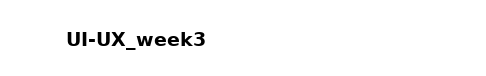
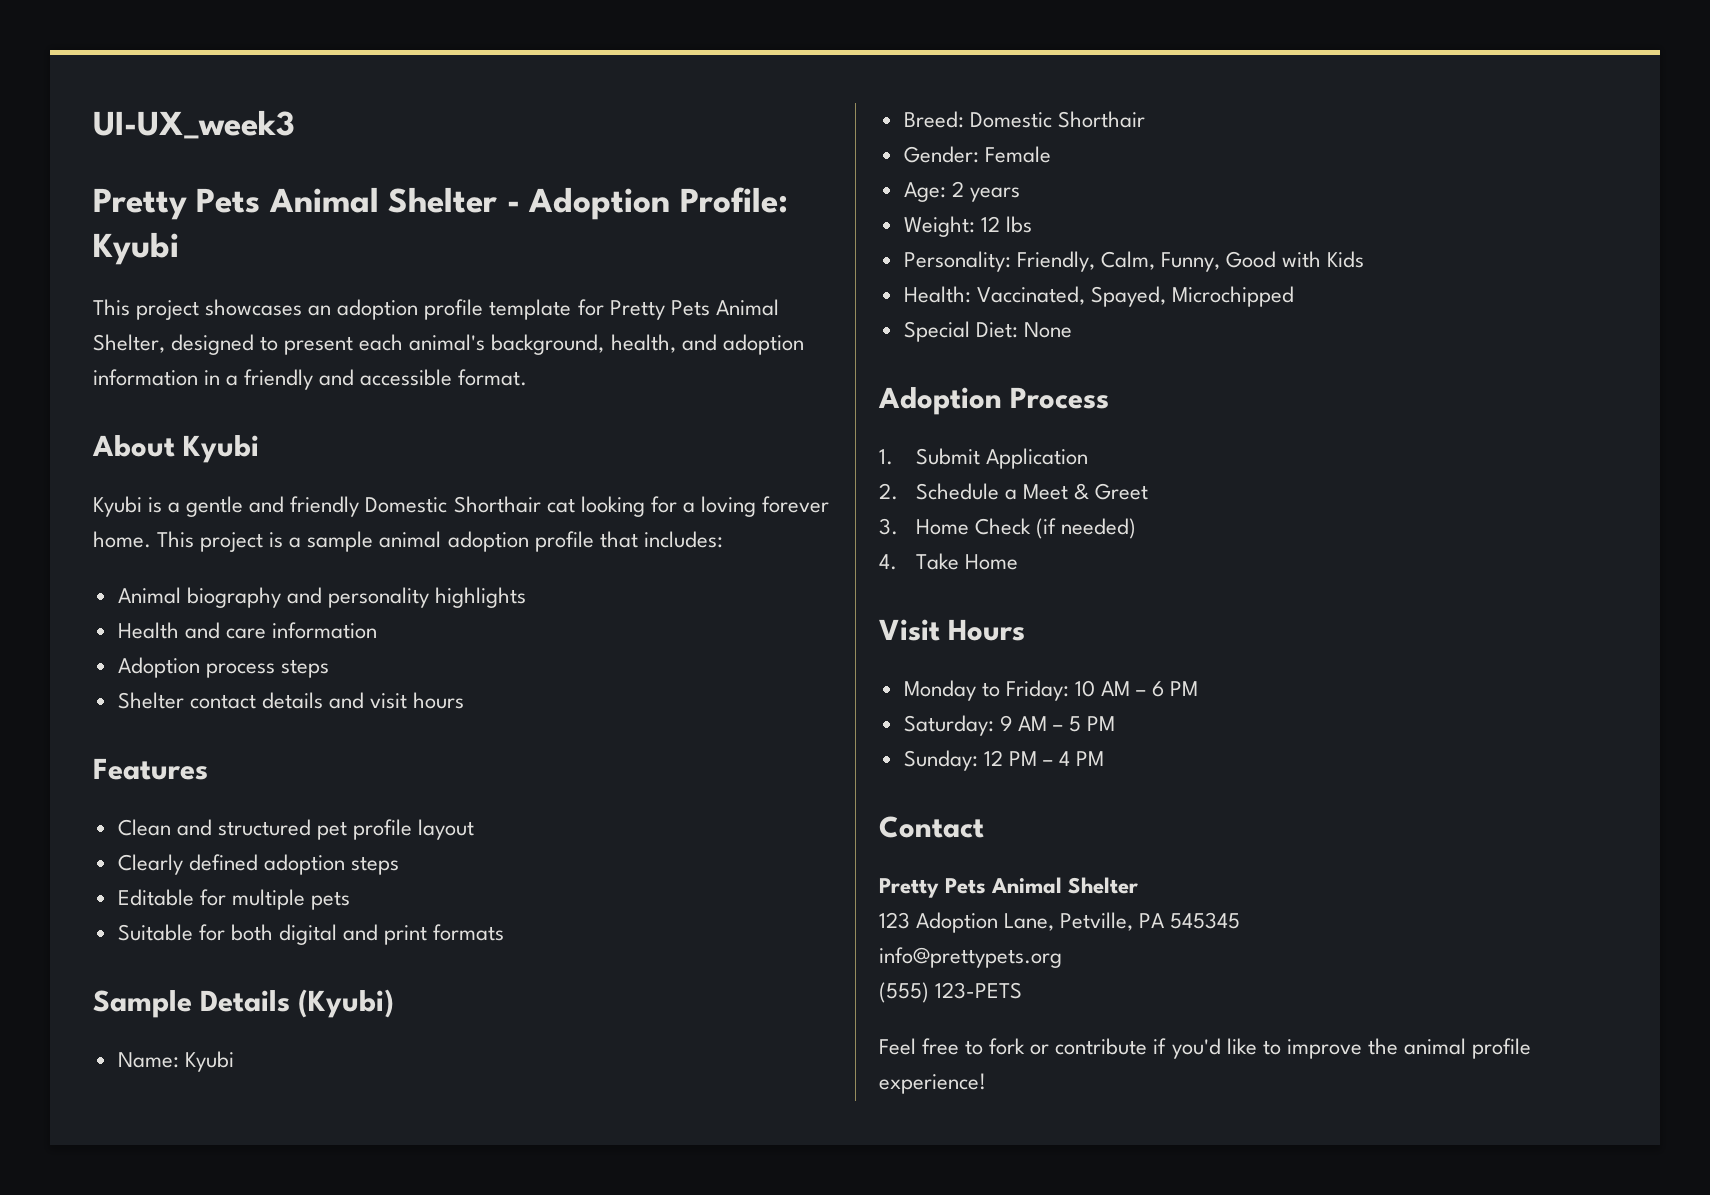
(206, 41) none -> [93,187,788,220] [93,232,179,265] [93,299,779,320] [93,334,804,355] [93,369,528,390] [92,435,260,463] [93,496,829,517] [93,531,723,552] [117,587,527,608] [117,622,377,639] [117,657,329,678] [117,692,465,709] [93,758,208,780] [117,819,475,840] [117,854,399,875] [117,889,350,910] [117,924,505,945] [93,989,395,1018] [117,1051,234,1072] [903,111,1145,128] [903,146,1051,163] [903,181,1020,202] [903,216,1032,237] [903,251,1365,272] [903,286,1294,307] [903,321,1072,342] [878,387,1110,415] [879,448,1088,469] [879,483,1149,500] [879,518,1137,539] [879,553,1018,570] [879,619,1026,641] [903,680,1199,701] [903,715,1116,736] [903,750,1105,771] [879,816,984,838] [879,877,1139,898] [879,912,1241,933] [879,947,1062,968] [879,982,1023,1003] [879,1038,1531,1059] [879,1073,986,1094] // Pretty Pets Animal Shelter - Adoption Profile: Kyubi // This project showcases an adoption profile template for Pretty Pets Animal Shelter, designed to present each animal's background, health, and adoption information in a friendly and accessible format. // About Kyubi // Kyubi is a gentle and friendly Domestic Shorthair cat looking for a loving forever home. This project is a sample animal adoption profile that includes: // Animal biography and personality highlights // Health and care information // Adoption process steps // Shelter contact details and visit hours // Features // Clean and structured pet profile layout // Clearly defined adoption steps // Editable for multiple pets // Suitable for both digital and print formats // Sample Details (Kyubi) // Name: Kyubi // Breed: Domestic Shorthair // Gender: Female // Age: 2 years // Weight: 12 lbs // Personality: Friendly, Calm, Funny, Good with Kids // Health: Vaccinated, Spayed, Microchipped // Special Diet: None // Adoption Process // 1. Submit Application // 2. Schedule a Meet & Greet // 3. Home Check (if needed) // 4. Take Home // Visit Hours // Monday to Friday: 10 AM – 6 PM // Saturday: 9 AM – 5 PM // Sunday: 12 PM – 4 PM // Contact // Pretty Pets Animal Shelter // 123 Adoption Lane, Petville, PA 545345 // info@prettypets.org // (555) 123-PETS // Feel free to fork or contribute if you'd like to improve the animal profile experience!

